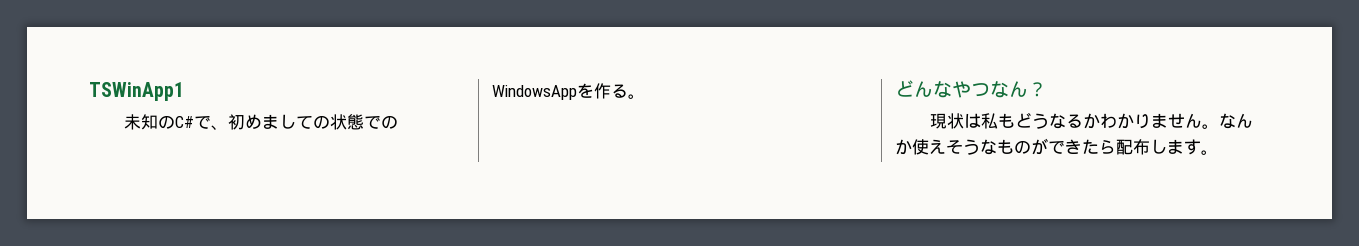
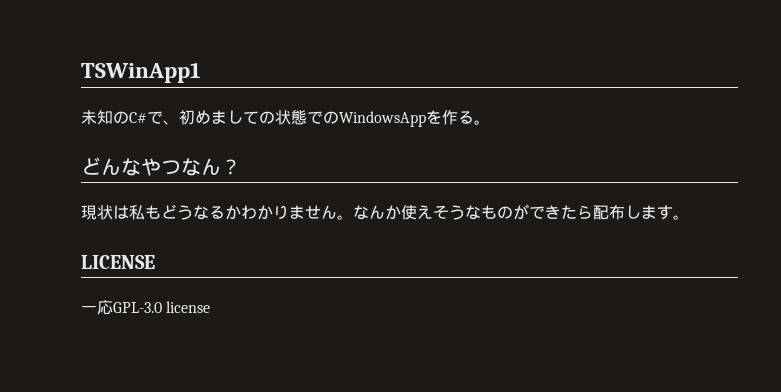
(1218, 152) none -> [81,255,155,269] [81,300,211,315] // LICENSE // 一応GPL-3.0 license

